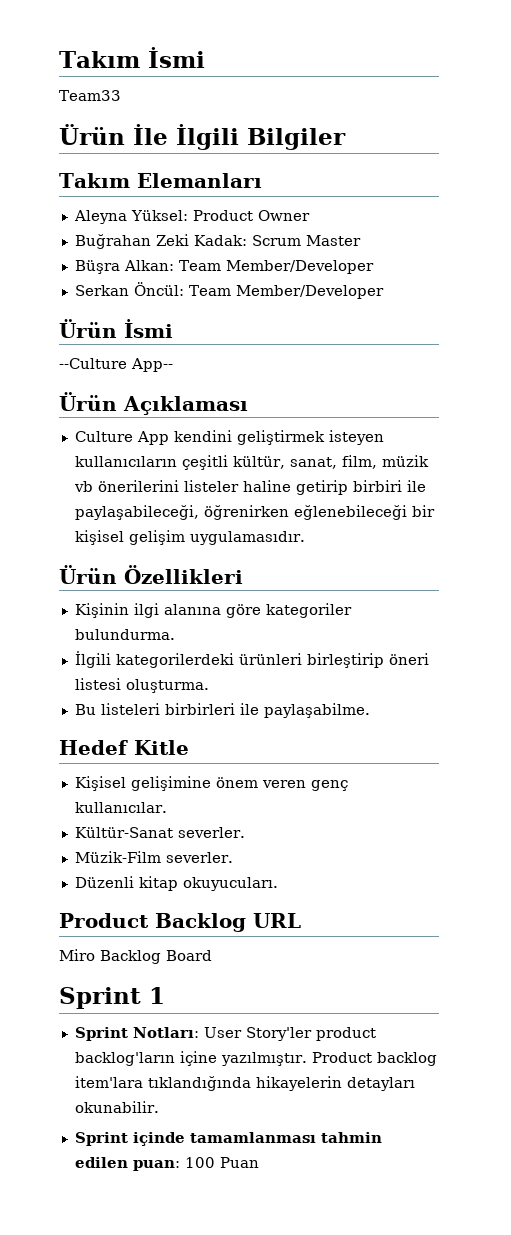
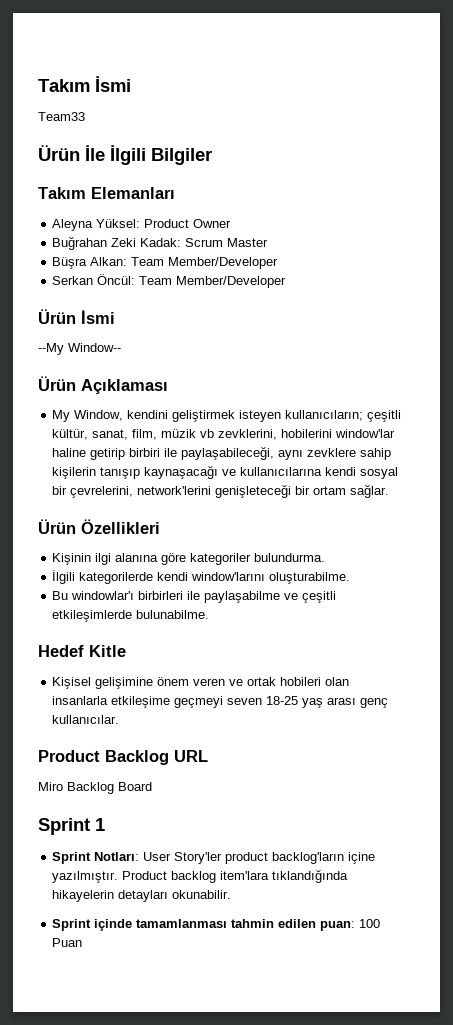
[59,358,173,372] --Culture App-- -> [38,343,121,355] --My Window--
[74,431,169,445] Culture App -> [52,410,124,422] My Window,
[74,456,177,467] kullanıcıların -> [285,410,364,421] kullanıcıların;
[97,480,239,492] önerilerini listeler -> [218,429,396,440] zevklerini, hobilerini window'lar
[203,505,435,520] [74,530,305,545] öğrenirken eğlenebileceği bir kişisel gelişim uygulamasıdır. -> [278,448,392,460] [52,465,399,479] [52,484,390,498] aynı zevklere sahip kişilerin tanışıp kaynaşacağı ve kullanıcılarına kendi sosyal bir çevrelerini, network'lerini genişleteceği bir ortam sağlar.
[115,653,429,668] [74,678,209,693] kategorilerdeki ürünleri birleştirip öneri listesi oluşturma. -> [79,572,351,584] kategorilerde kendi window'larını oluşturabilme.
[100,703,160,715] listeleri -> [71,591,135,600] windowlar'ı
[263,703,370,718] paylaşabilme. -> [204,591,337,603] [52,610,210,622] paylaşabilme ve çeşitli etkileşimlerde bulunabilme.
[310,780,348,791] [74,802,167,813] [74,827,245,838] [74,851,233,863] [74,876,278,891] genç kullanıcılar. // Kültür-Sanat severler. // Müzik-Film severler. // Düzenli kitap okuyucuları. -> [229,677,350,686] [52,696,389,708] [52,715,120,724] ve ortak hobileri olan insanlarla etkileşime geçmeyi seven 18-25 yaş arası genç kullanıcılar.

